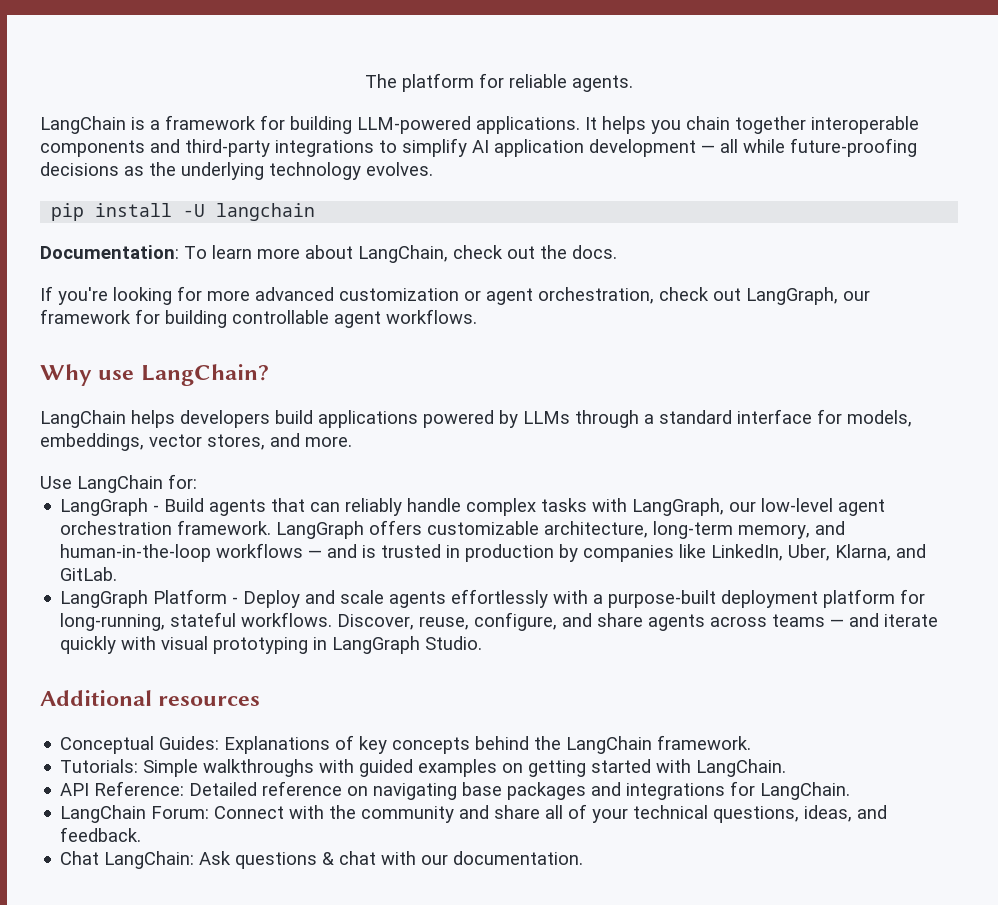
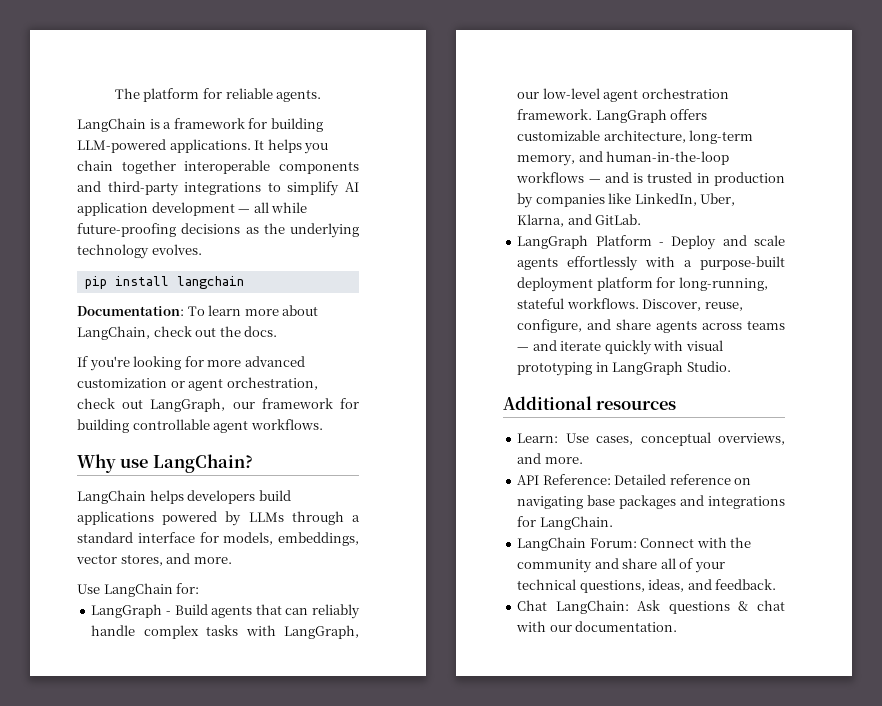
[183,204,206,217] -U -> (169, 281) none
[60,735,752,754] [60,759,787,777] Conceptual Guides: Explanations of key concepts behind the LangChain framework. // Tutorials: Simple walkthroughs with guided examples on getting started with LangChain. -> [517,432,785,446] [517,453,583,464] Learn: Use cases, conceptual overviews, and more.

